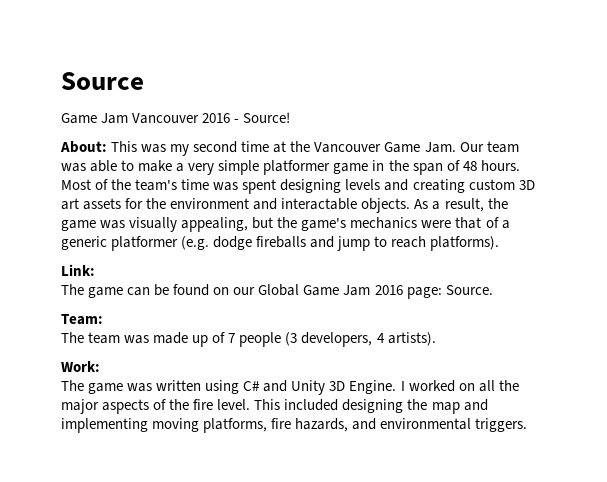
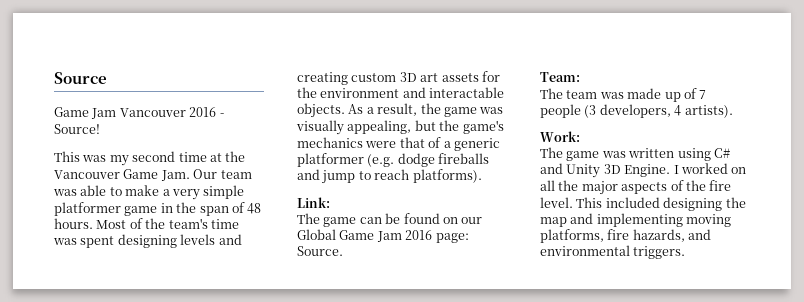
[60,141,107,153] About: -> (100, 129) none

